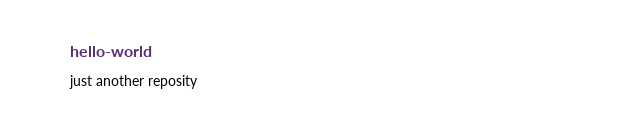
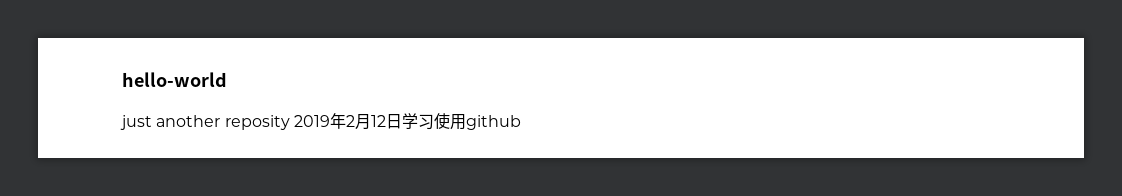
(198, 82) none -> [293,113,521,130] 2019年2月12日学习使用github

